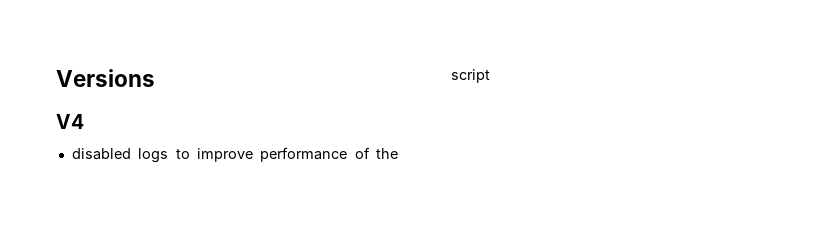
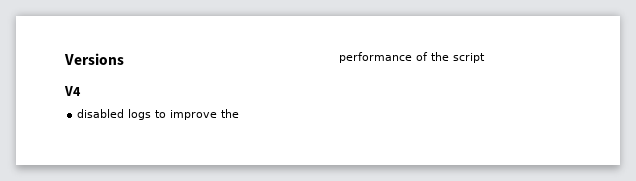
(253, 155) none -> [221,109,240,118] the

